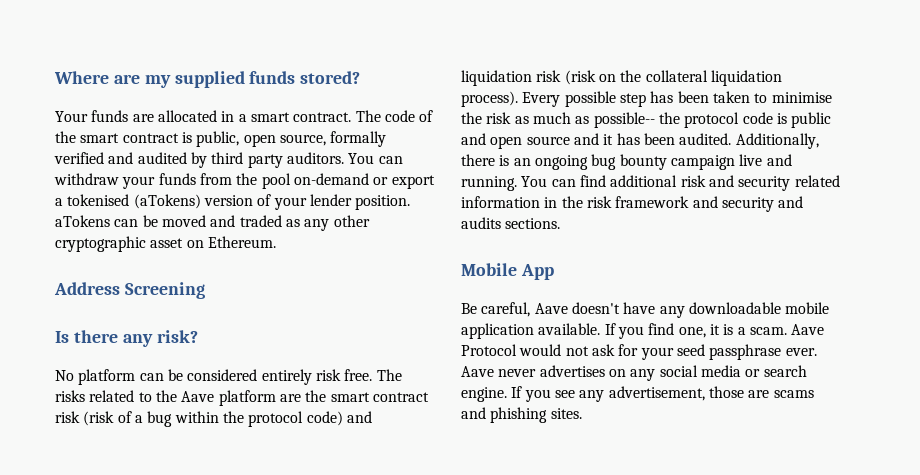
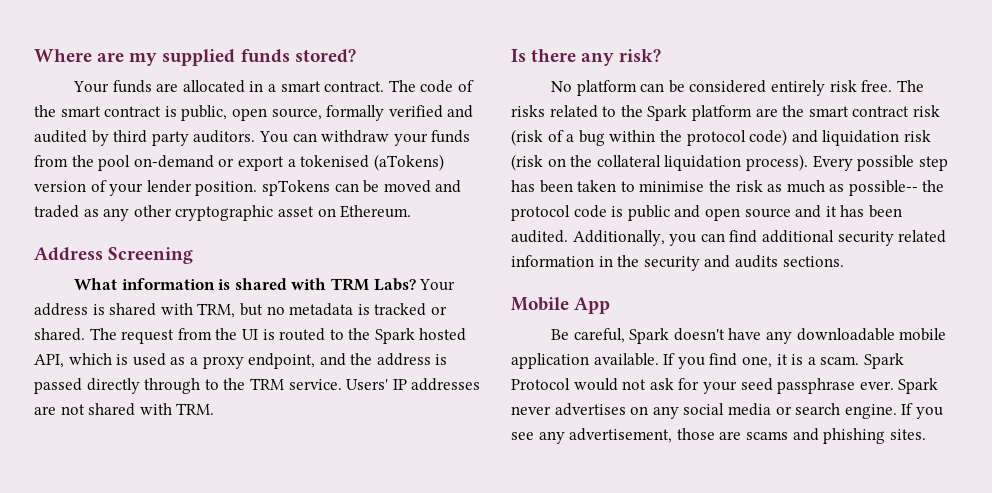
[55,215,110,227] aTokens -> [261,180,330,196] spTokens
(205, 290) none -> [74,278,456,291] [34,303,447,318] [34,328,467,344] [34,353,448,369] [34,378,481,394] [34,403,215,416] // What information is shared with TRM Labs? Your address is shared with TRM, but no metadata is tracked or shared. The request from the UI is routed to the Spark hosted API, which is used as a proxy endpoint, and the address is passed directly through to the TRM service. Users' IP addresses are not shared with TRM.
[181,391,215,402] Aave -> [647,105,688,121] Spark
[461,154,792,170] [461,176,548,191] there is an ongoing bug bounty campaign live and running. You -> [669,234,697,246] you
[680,175,734,187] risk and -> (834, 236) none
[586,196,718,208] risk framework and -> (640, 261) none
[534,303,568,314] Aave -> [629,328,670,344] Spark
[791,324,825,335] Aave -> [863,353,904,369] Spark
[461,366,494,377] Aave -> [898,378,939,394] Spark

